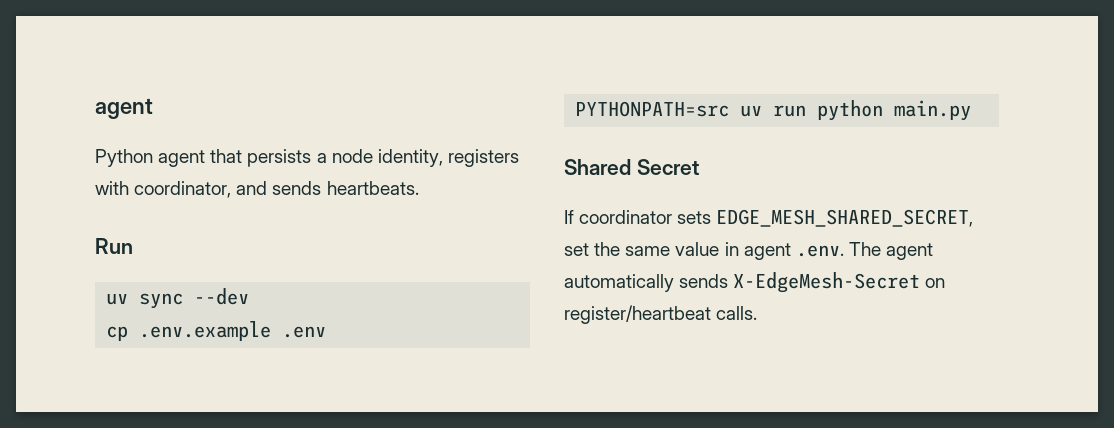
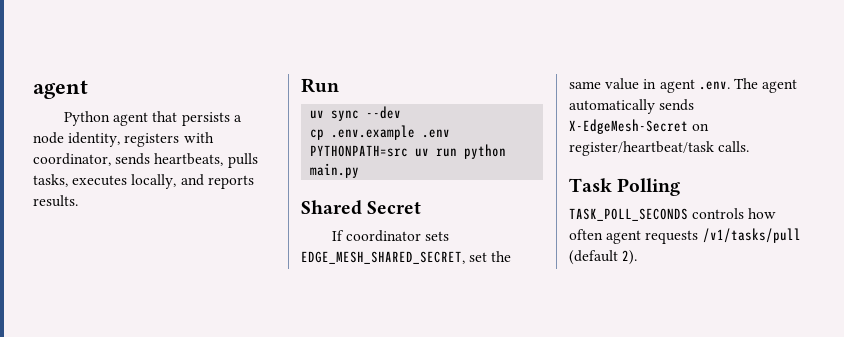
[236,181,419,195] and sends heartbeats. -> [115,153,258,168] [33,174,254,189] [33,195,78,207] sends heartbeats, pulls tasks, executes locally, and reports results.
[564,305,711,324] register/heartbeat -> [569,141,714,156] register/heartbeat/task
(758, 313) none -> [569,178,681,196] [569,208,777,221] [569,228,801,244] [569,250,638,265] // Task Polling // TASK_POLL_SECONDS controls how often agent requests /v1/tasks/pull (default 2).

